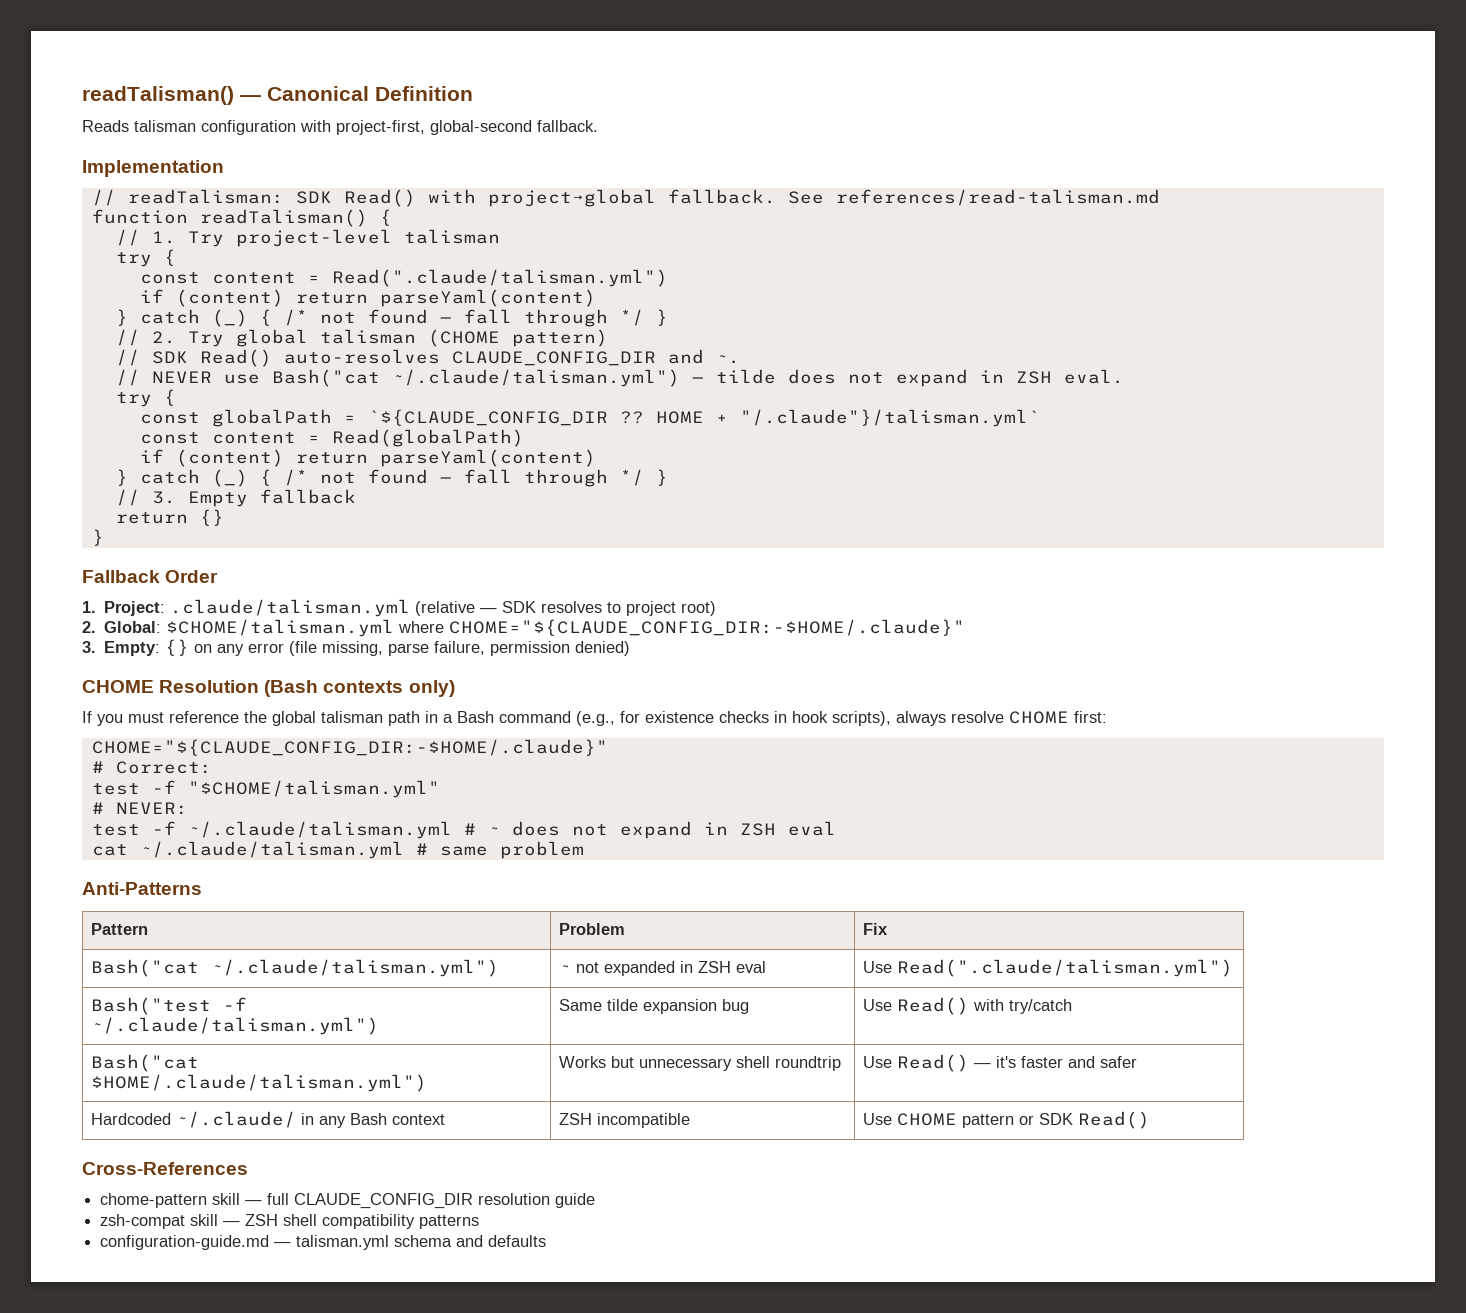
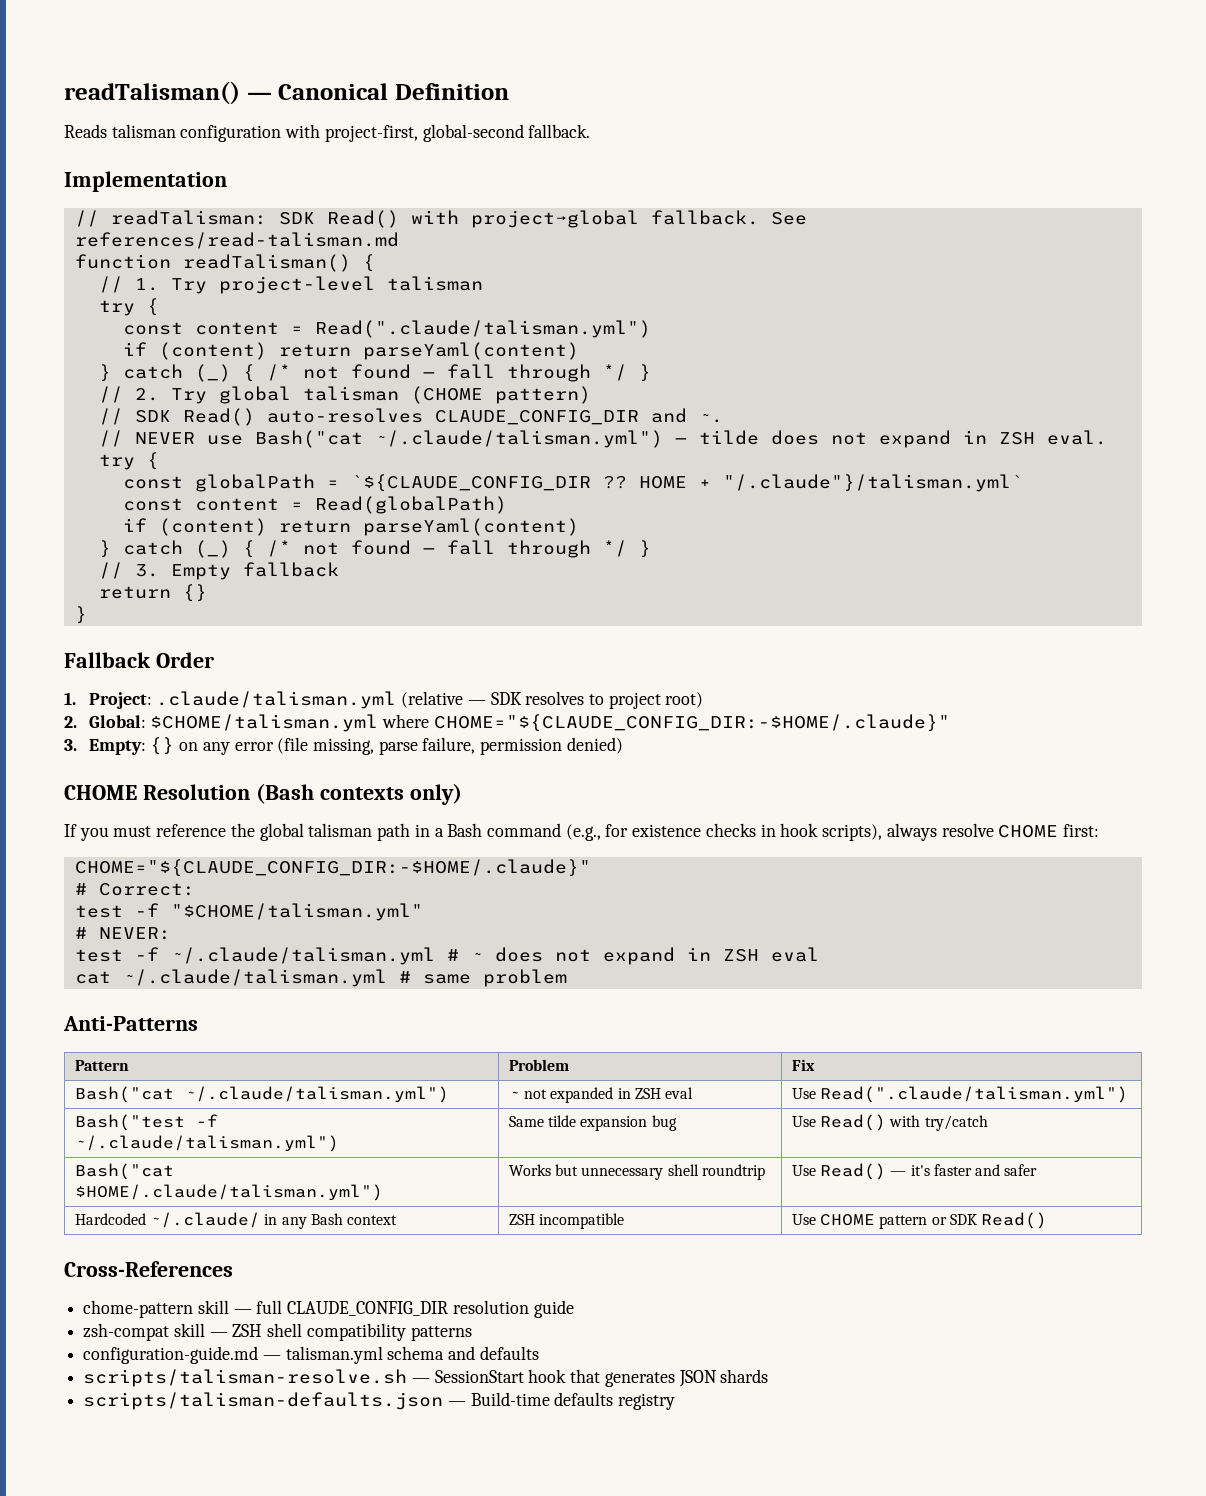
(547, 1241) none -> [83,1369,769,1387] [83,1392,676,1410] // scripts/talisman-resolve.sh — SessionStart hook that generates JSON shards // scripts/talisman-defaults.json — Build-time defaults registry

